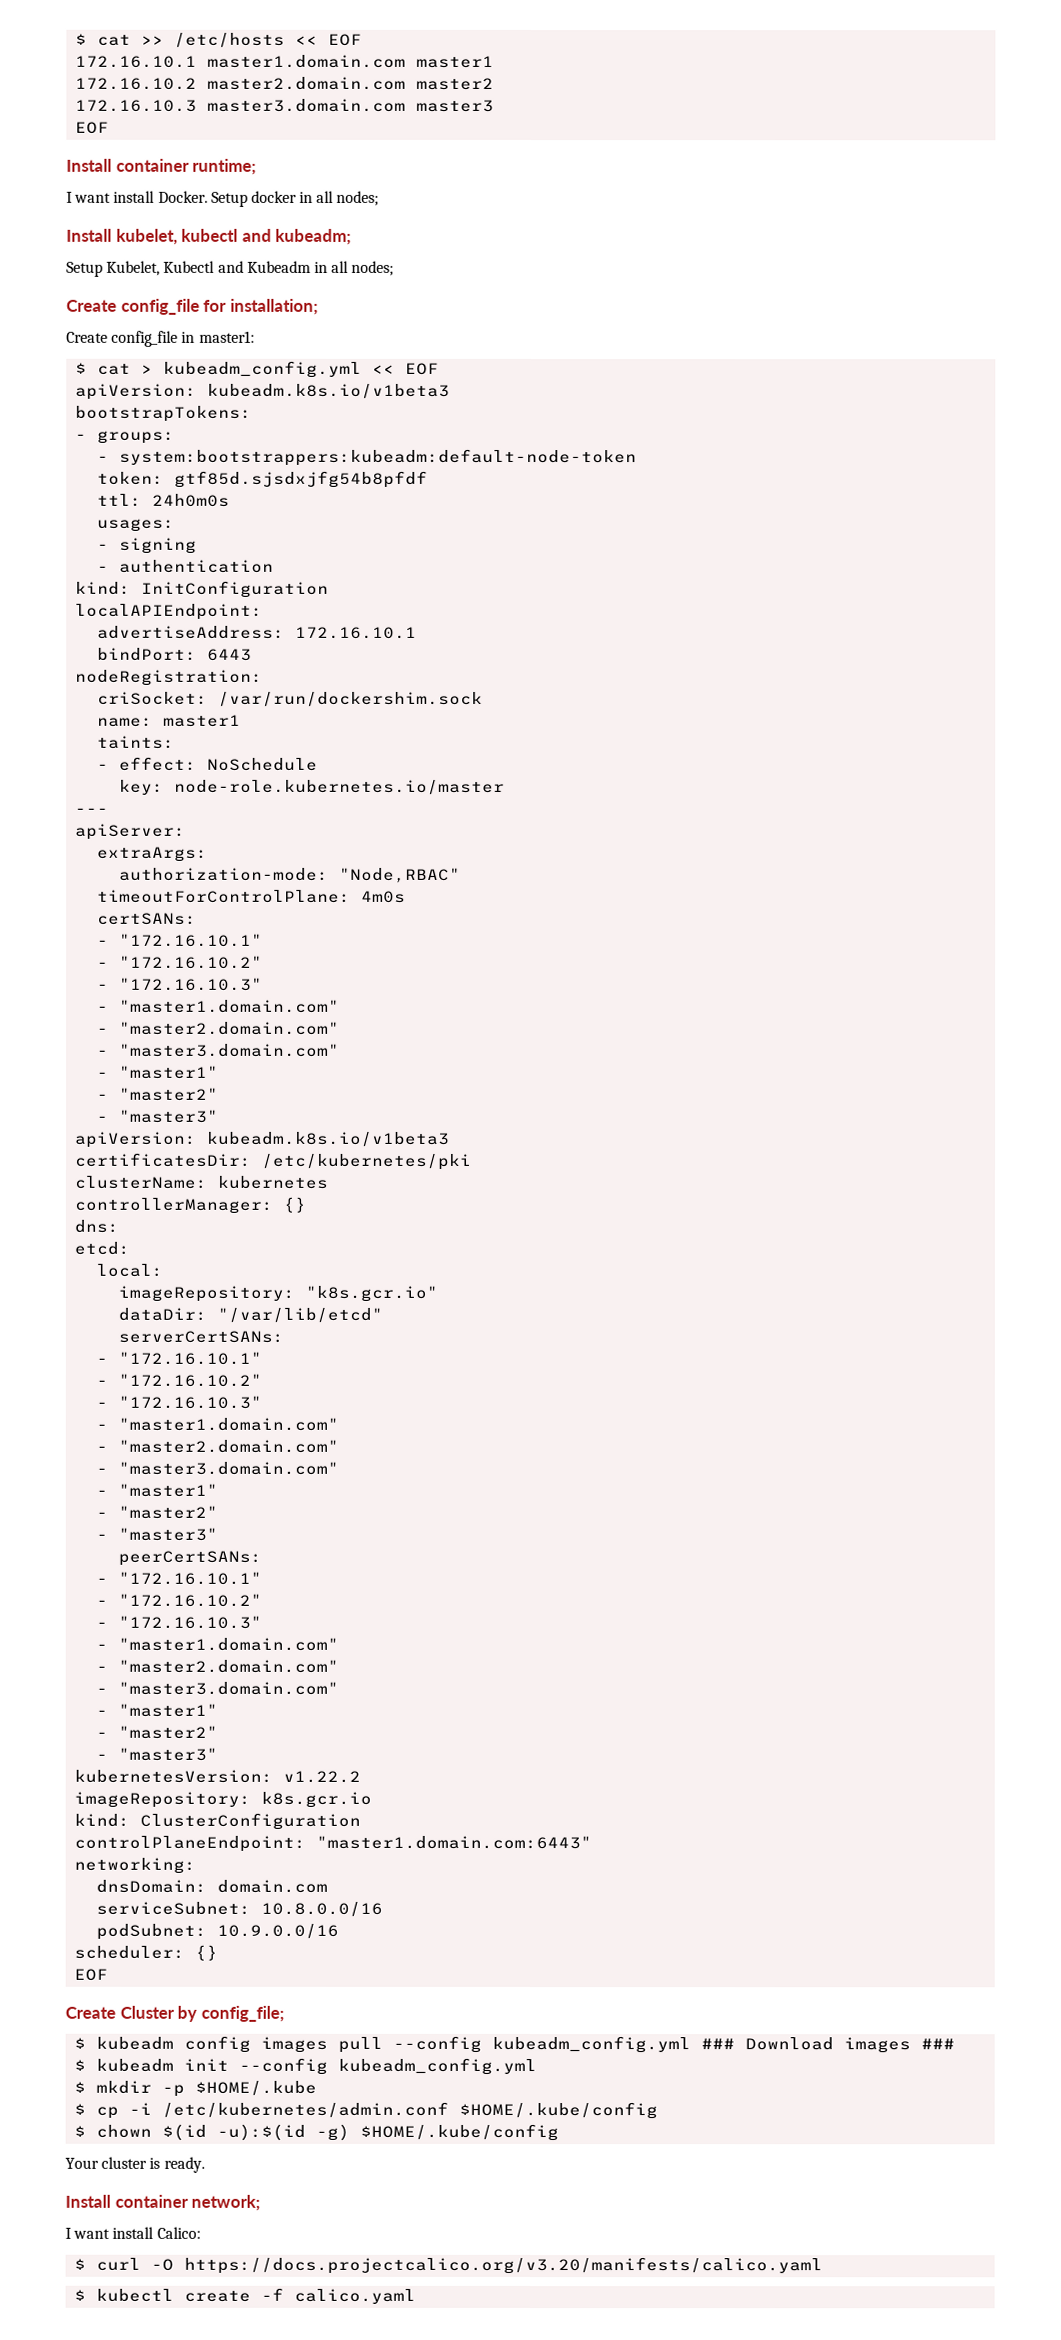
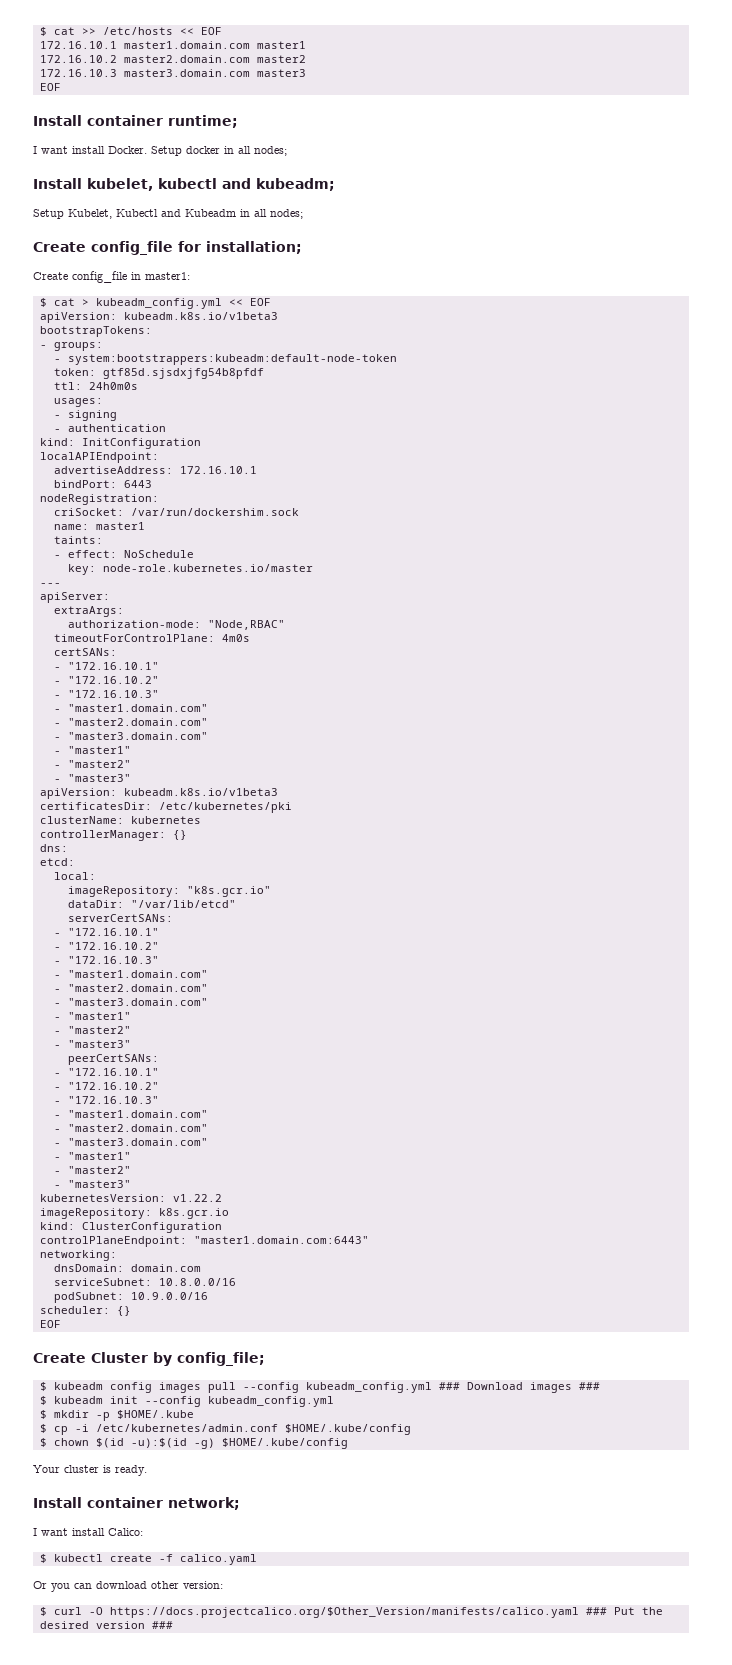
[74,2256,824,2275] // $ curl -O https://docs.projectcalico.org/v3.20/manifests/calico.yaml -> (143, 1532) none
(417, 2296) none -> [33,1581,223,1592] [39,1607,663,1618] [39,1621,173,1629] // Or you can download other version: // $ curl -O https://docs.projectcalico.org/$Other_Version/manifests/calico.yaml ### Put the desired version ###

